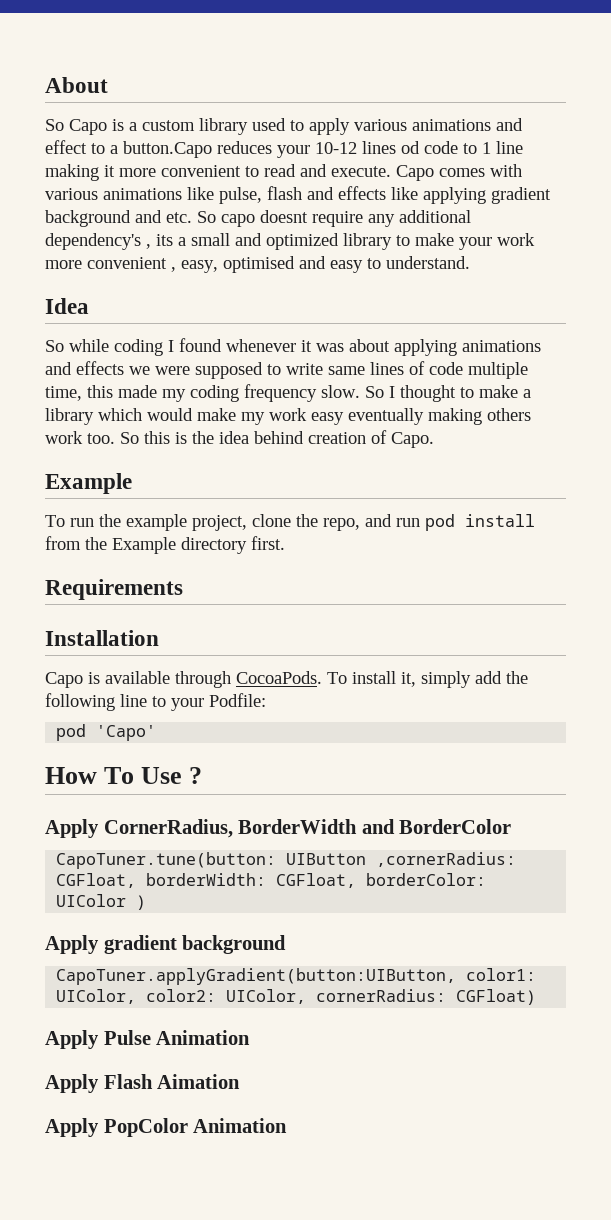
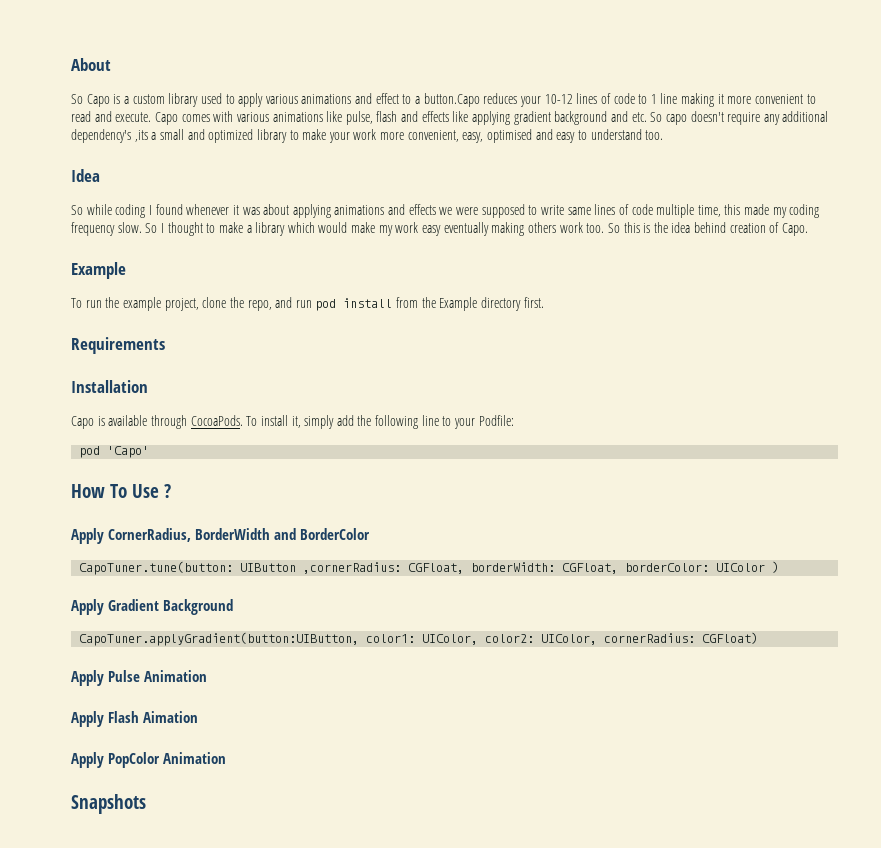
[401,141,420,154] od -> [600,93,611,104] of
[260,210,308,223] doesnt -> [690,111,724,122] doesn't
[146,234,173,249] , its -> [134,130,148,142] ,its
[87,257,176,272] convenient , -> [407,130,459,142] convenient,
[386,256,470,269] understand. -> [590,129,664,140] understand too.
[103,935,287,954] gradient background -> [108,599,234,615] Gradient Background
(288, 1125) none -> [71,794,146,814] // Snapshots

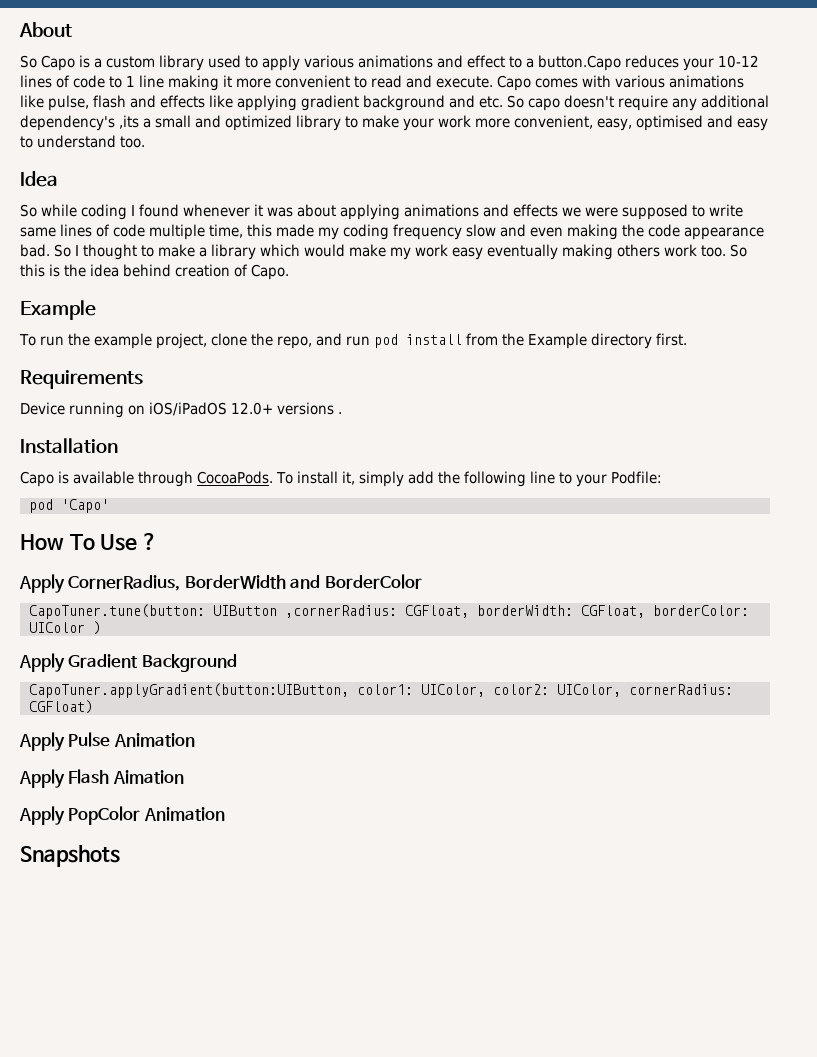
[117,222,142,233] slow. -> [466,224,764,240] [20,244,50,257] slow and even making the code appearance bad.
(165, 345) none -> [20,402,342,418] // Device running on iOS/iPadOS 12.0+ versions .

